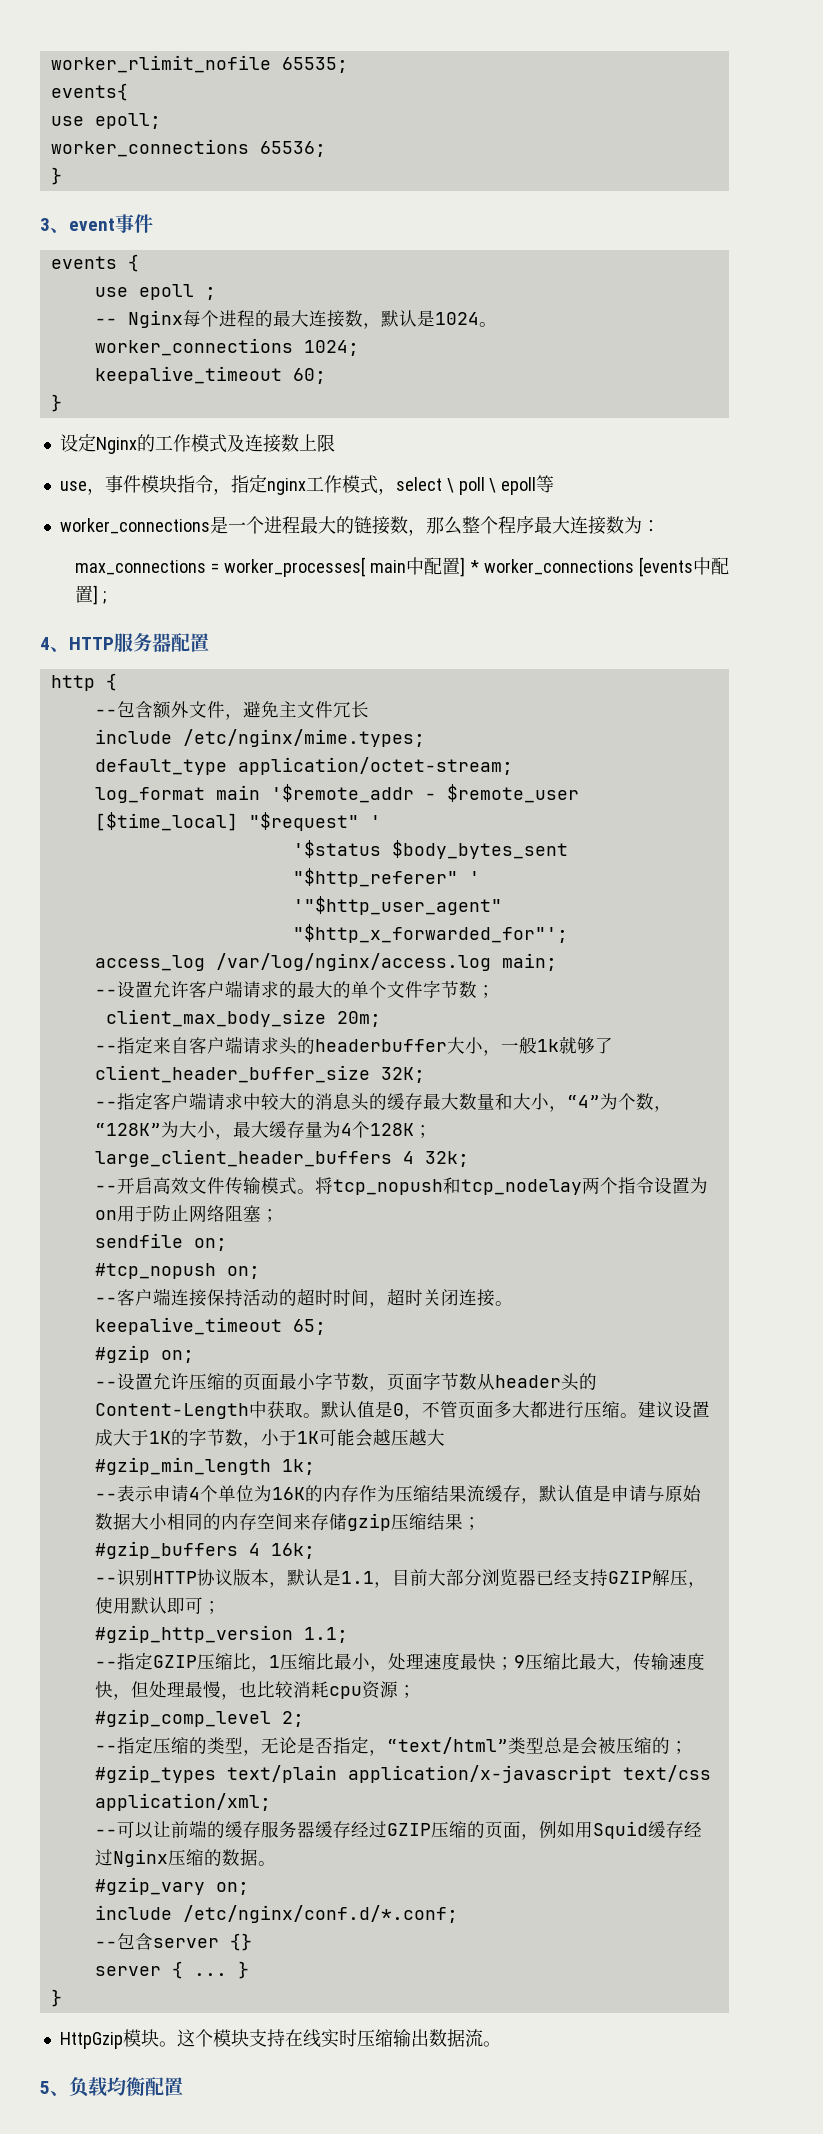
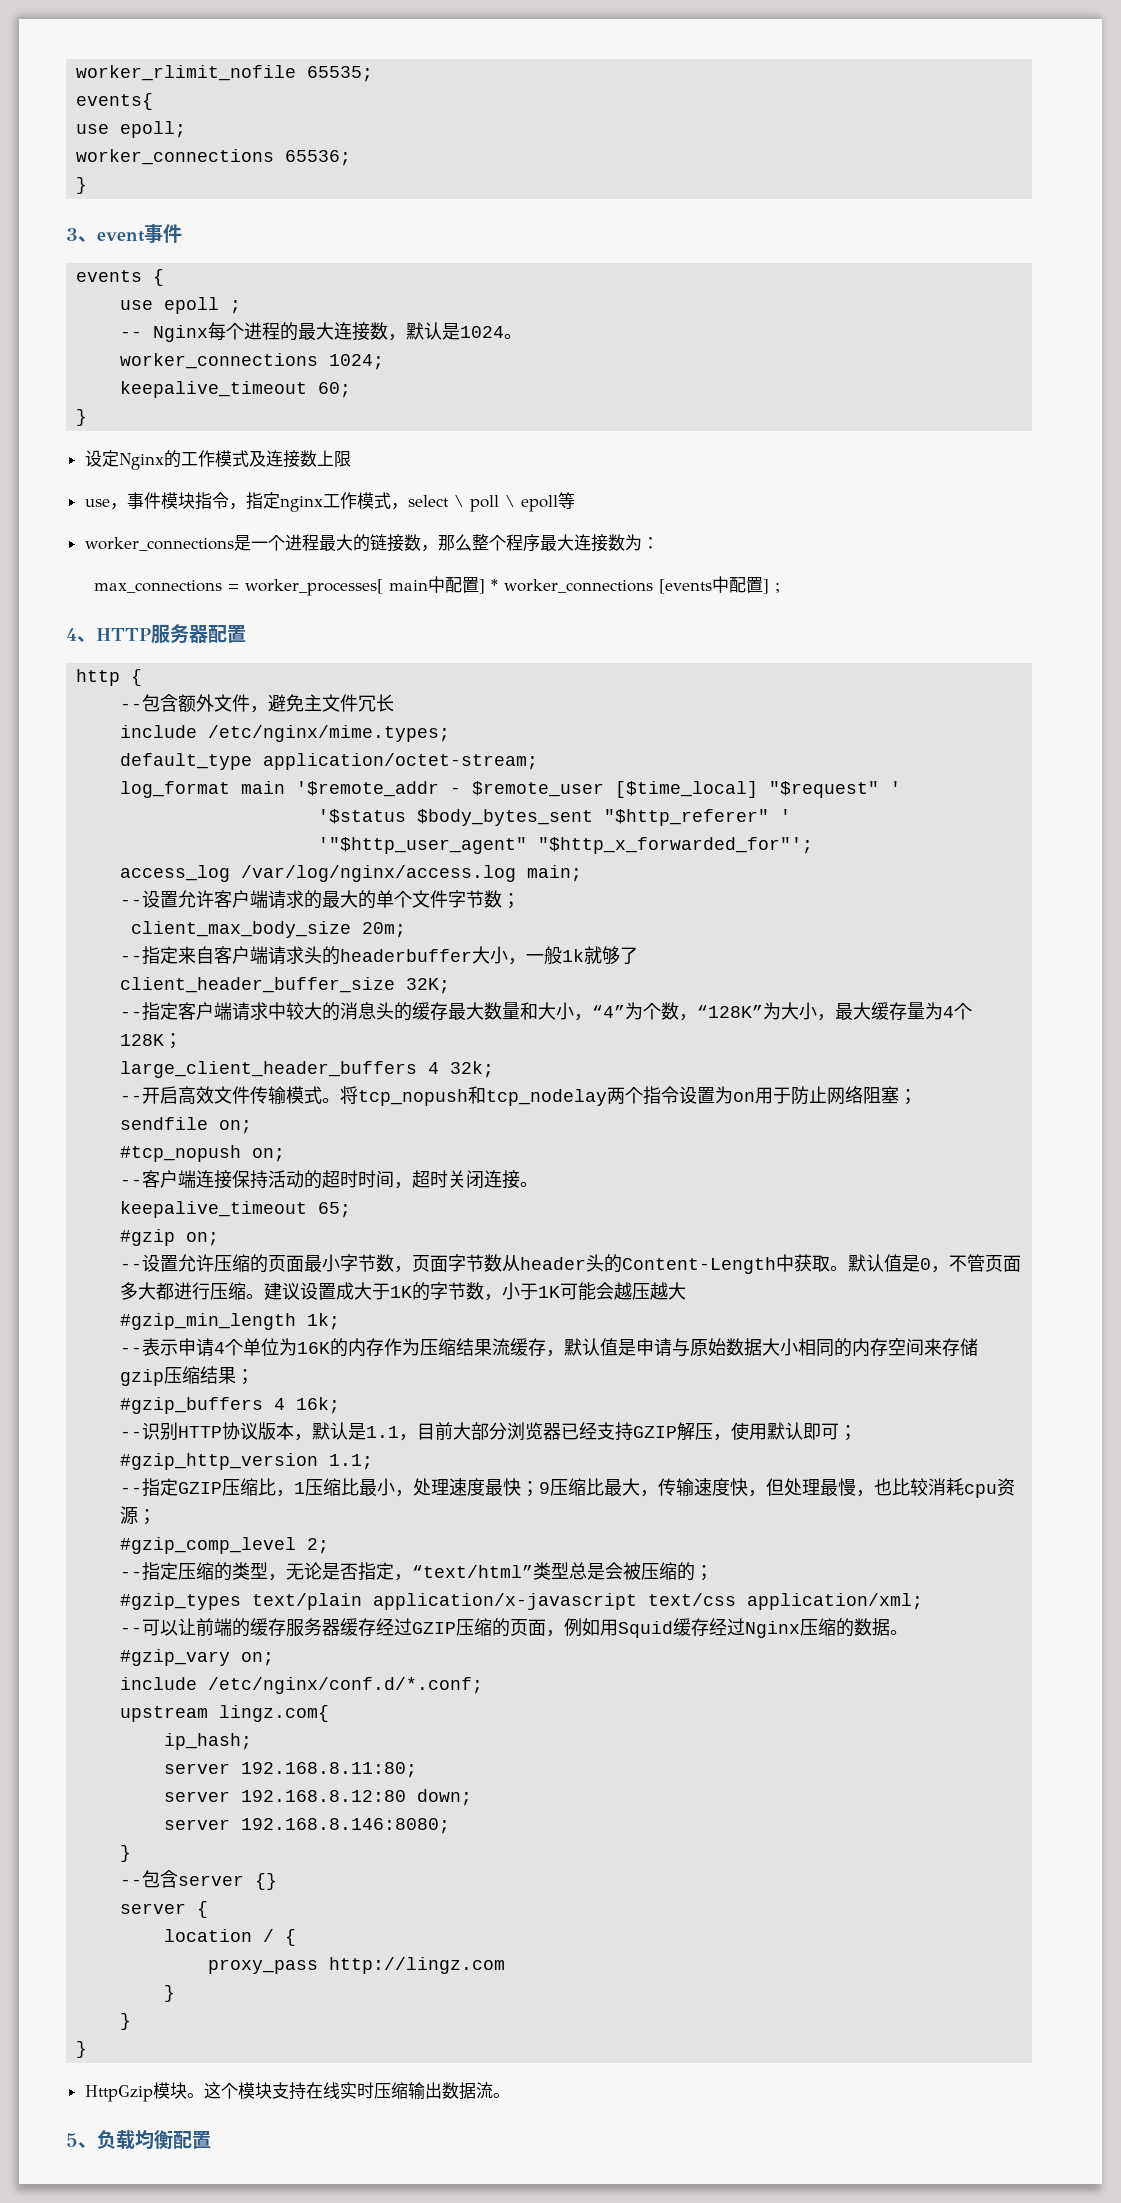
(458, 1914) none -> [120,1705,330,1722] [164,1733,253,1750] [164,1762,418,1778] [164,1789,473,1806] [164,1818,451,1834] [120,1845,132,1862] // upstream lingz.com{ // ip_hash; // server 192.168.8.11:80; // server 192.168.8.12:80 down; // server 192.168.8.146:8080; // }
[193,1973,227,1976] ... -> [164,1929,297,1946] [208,1957,506,1974] [164,1985,176,2002] // location / { // proxy_pass http://lingz.com // } //

